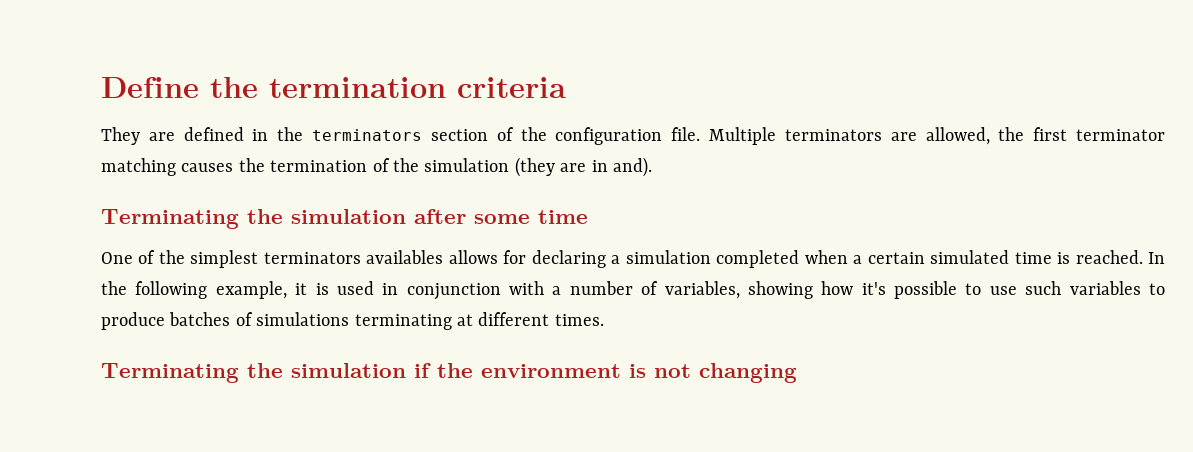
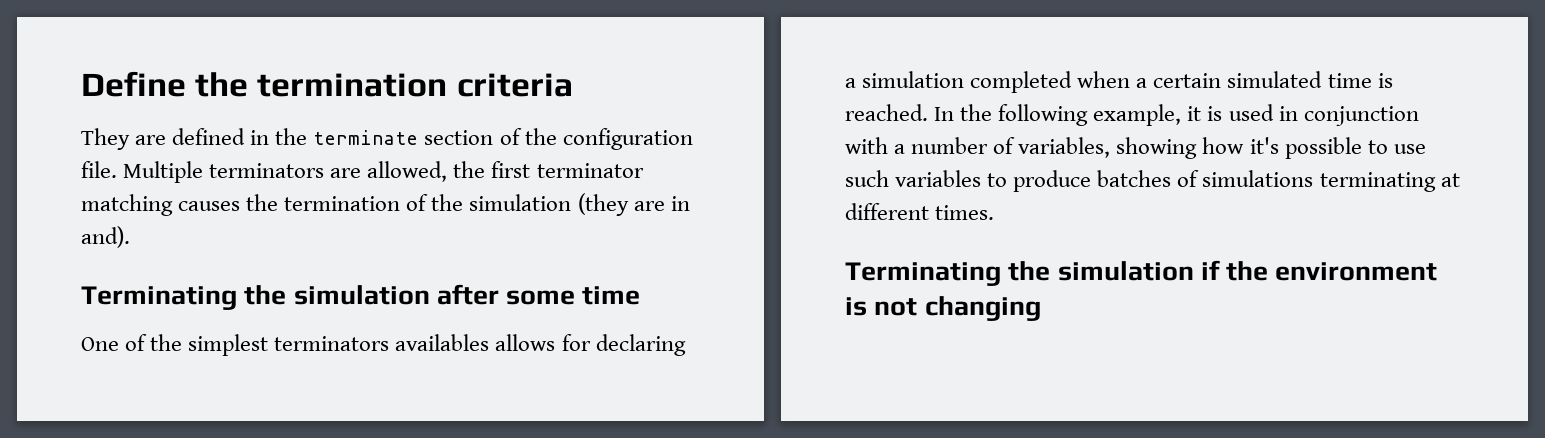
[312,129,423,141] terminators -> [313,130,419,145] terminate

